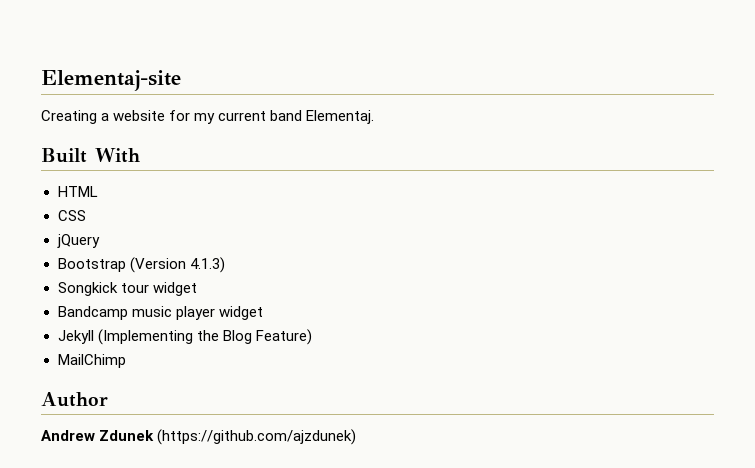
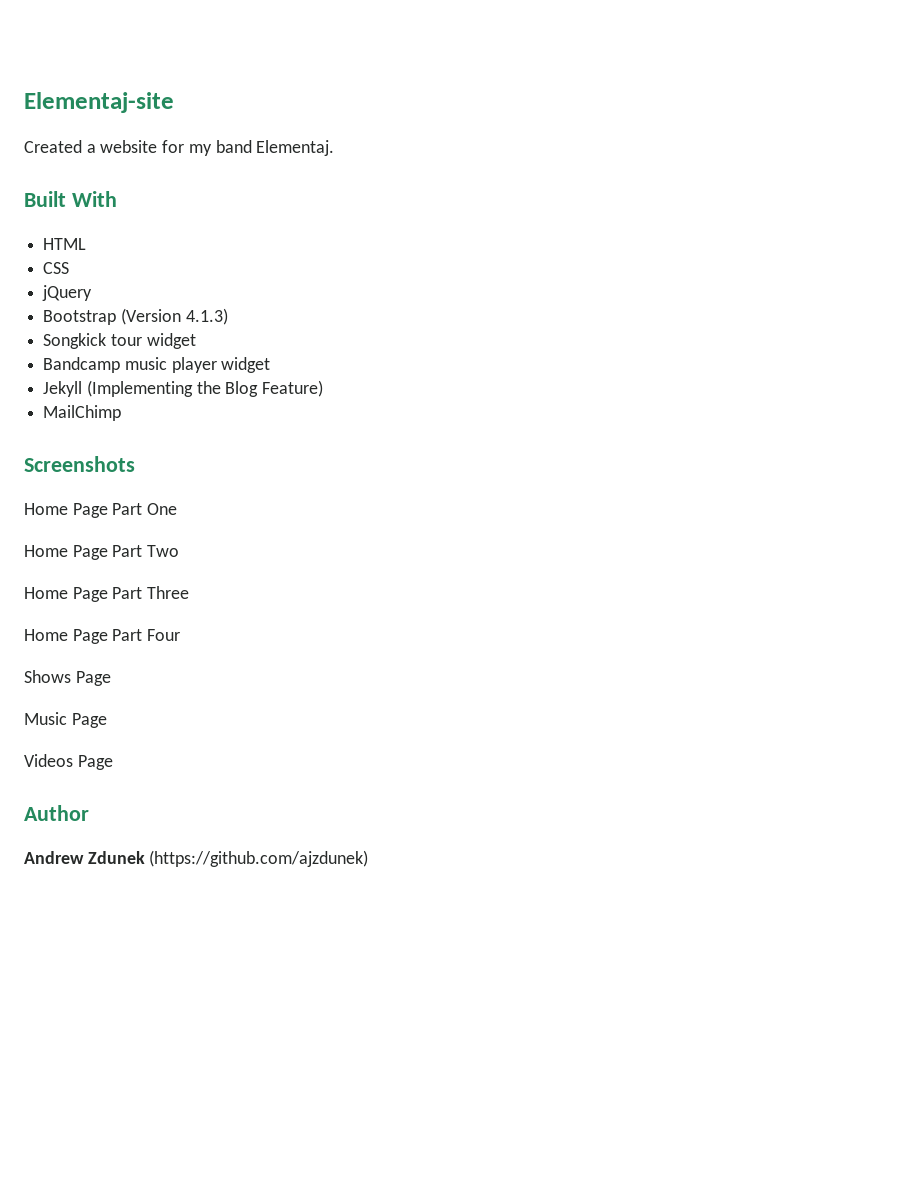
[41,110,97,124] Creating -> [24,140,82,153] Created
[218,111,267,121] current -> (212, 150) none
(126, 361) none -> [24,456,135,472] [24,503,178,518] [24,545,180,560] [24,586,190,602] [24,629,181,644] [24,670,111,686] [24,712,107,728] [24,754,113,770] // Screenshots // Home Page Part One // Home Page Part Two // Home Page Part Three // Home Page Part Four // Shows Page // Music Page // Videos Page

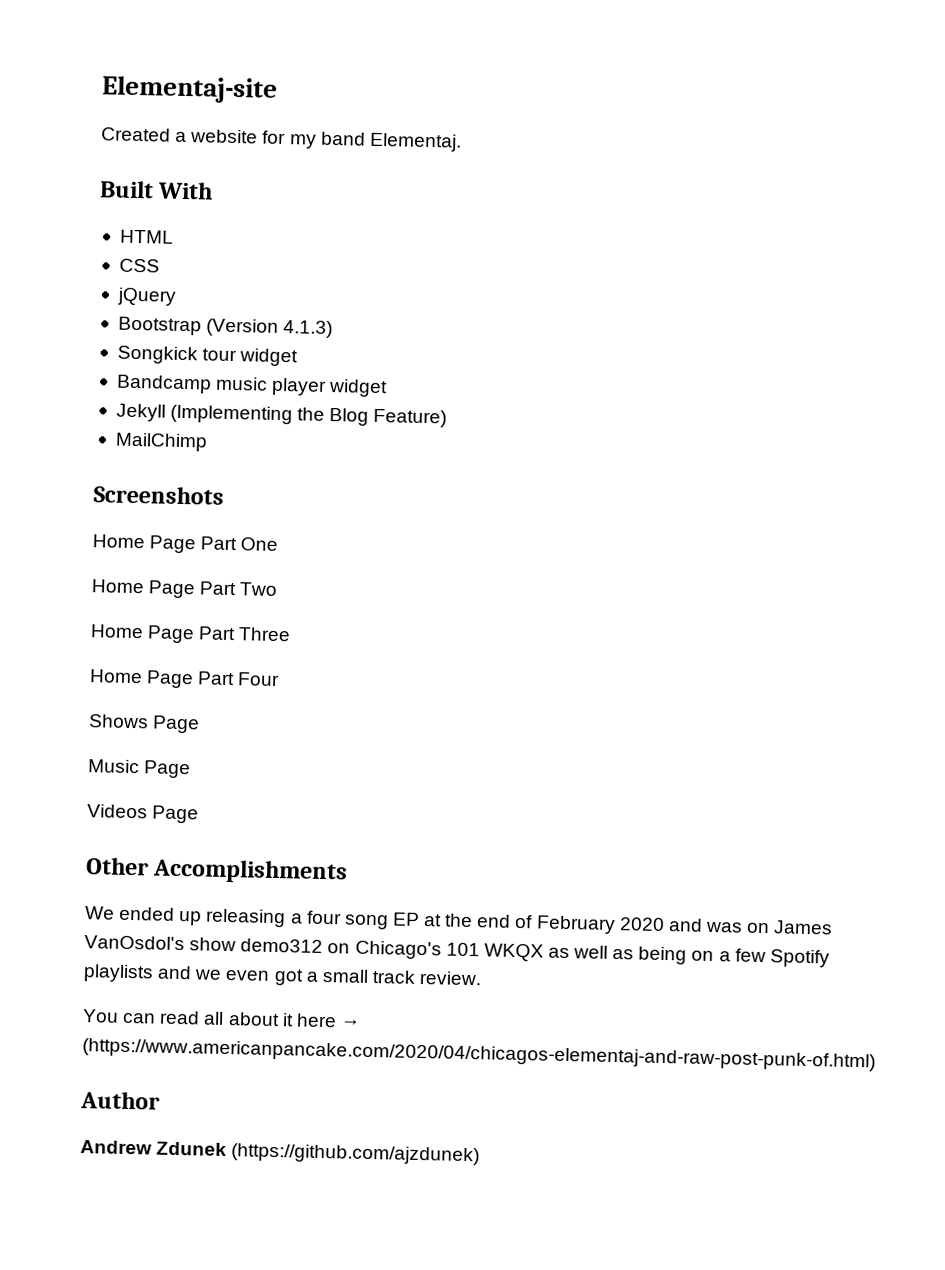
(113, 762) none -> [85,857,349,885] [85,906,834,935] [84,935,830,968] [83,964,483,986] [82,1009,361,1028] [82,1038,876,1072] // Other Accomplishments // We ended up releasing a four song EP at the end of February 2020 and was on James VanOsdol's show demo312 on Chicago's 101 WKQX as well as being on a few Spotify playlists and we even got a small track review. // You can read all about it here → (https://www.americanpancake.com/2020/04/chicagos-elementaj-and-raw-post-punk-of.html)

